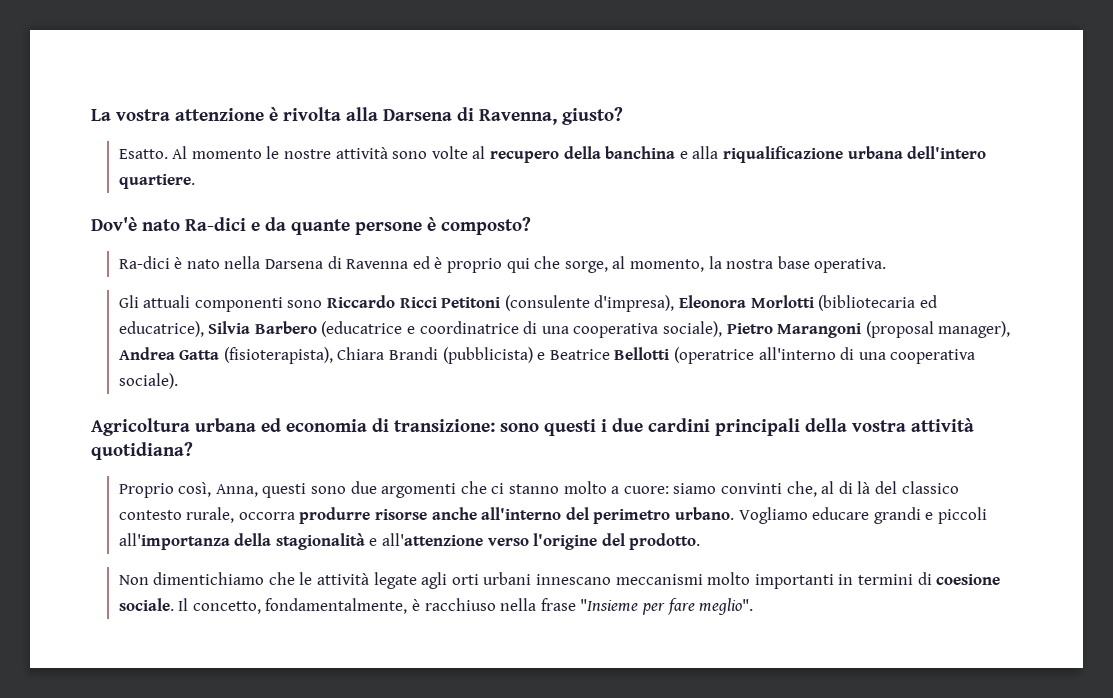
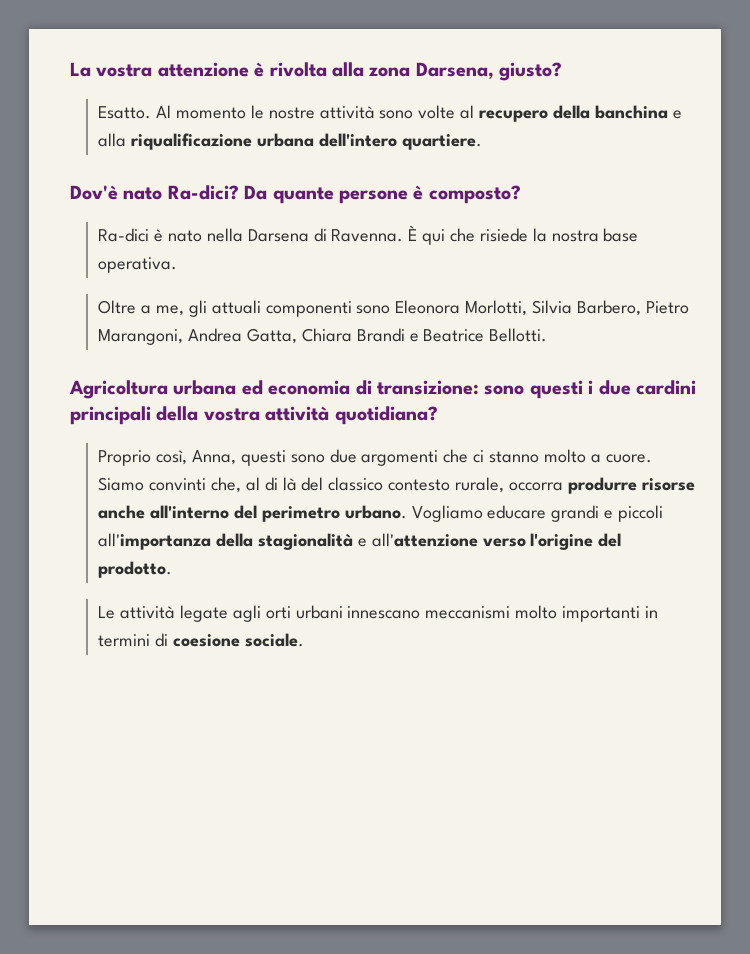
[383,107,557,125] Darsena di Ravenna, -> [368,62,494,79] zona Darsena,
[185,217,286,231] Ra-dici e da -> [167,185,268,200] Ra-dici? Da
[346,256,887,273] [118,295,937,312] [118,321,1011,338] [118,347,333,364] Ravenna ed è proprio qui che sorge, al momento, la nostra base operativa. // Gli attuali componenti sono Riccardo Ricci Petitoni (consulente d'impresa), Eleonora Morlotti (bibliotecaria ed educatrice), Silvia Barbero (educatrice e coordinatrice di una cooperativa sociale), Pietro Marangoni (proposal manager), Andrea Gatta (fisioterapista), -> [331,225,639,245] [98,257,178,273] [98,300,689,317] [98,328,297,345] Ravenna. È qui che risiede la nostra base operativa. // Oltre a me, gli attuali componenti sono Eleonora Morlotti, Silvia Barbero, Pietro Marangoni, Andrea Gatta,
[442,347,533,364] (pubblicista) -> (405, 335) none
[614,347,976,364] [118,373,178,389] Bellotti (operatrice all'interno di una cooperativa sociale). -> [489,328,548,342] Bellotti.
[623,483,717,494] cuore: siamo -> [605,454,652,463] [98,477,145,491] cuore. Siamo
[118,572,313,585] Non dimentichiamo che le -> [98,606,116,619] Le
[178,598,754,615] Il concetto, fondamentalmente, è racchiuso nella frase "Insieme per fare meglio". -> (304, 640) none

